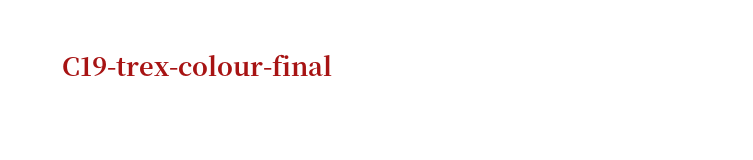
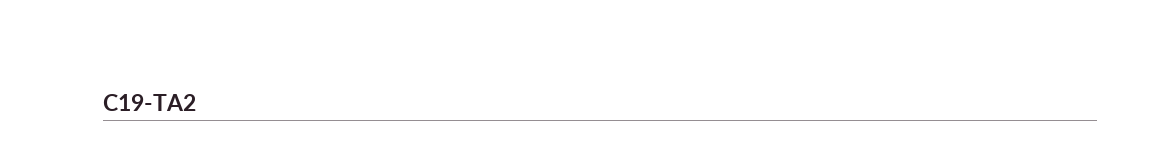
[62,54,332,76] C19-trex-colour-final -> [103,94,196,111] C19-TA2

